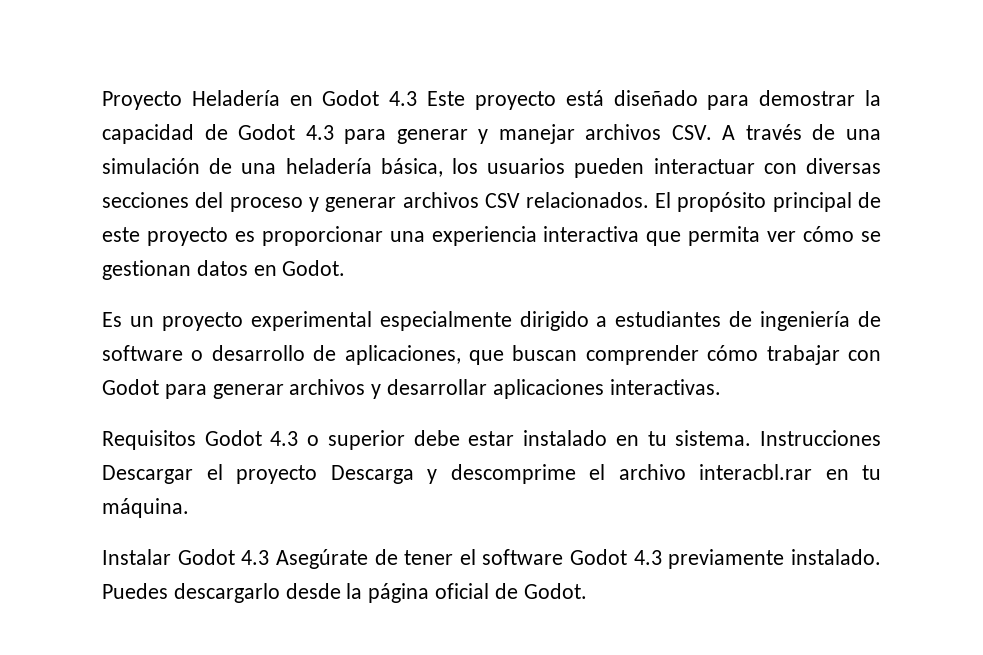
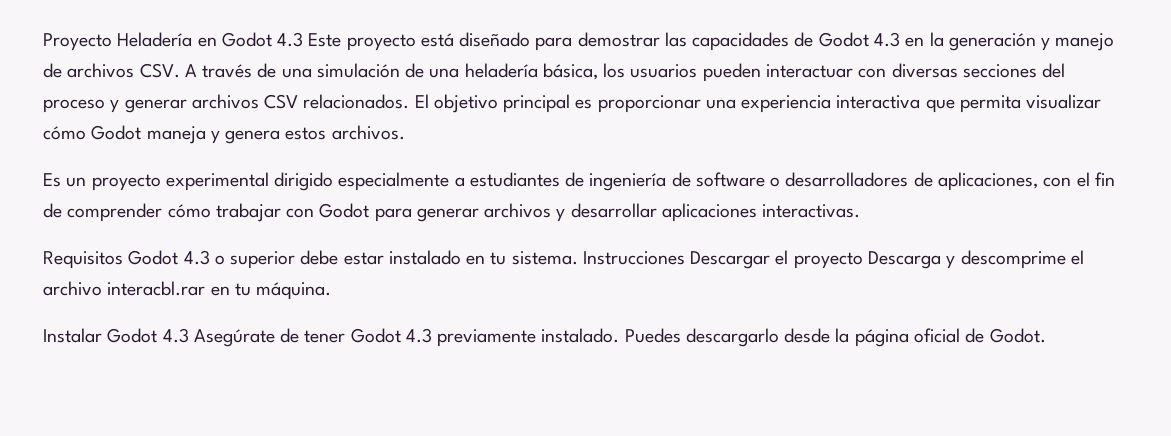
[865,90,882,106] [102,124,194,144] la capacidad -> [664,32,790,51] las capacidades
[344,124,575,144] para generar y manejar -> [905,32,1115,51] [43,63,62,78] en la generación y manejo de
[677,192,882,212] [102,227,228,246] propósito principal de este proyecto -> [433,94,571,113] objetivo principal
[767,226,881,242] [102,260,346,280] ver cómo se gestionan datos en Godot. -> [1026,94,1102,109] [43,125,405,144] visualizar cómo Godot maneja y genera estos archivos.
[379,311,589,331] especialmente dirigido -> [274,172,450,191] dirigido especialmente
[211,345,305,361] desarrollo -> [785,172,909,187] desarrolladores
[469,345,578,365] que buscan -> [1043,172,1115,187] [43,203,62,218] con el fin de
[459,549,564,565] el software -> (346, 336) none

